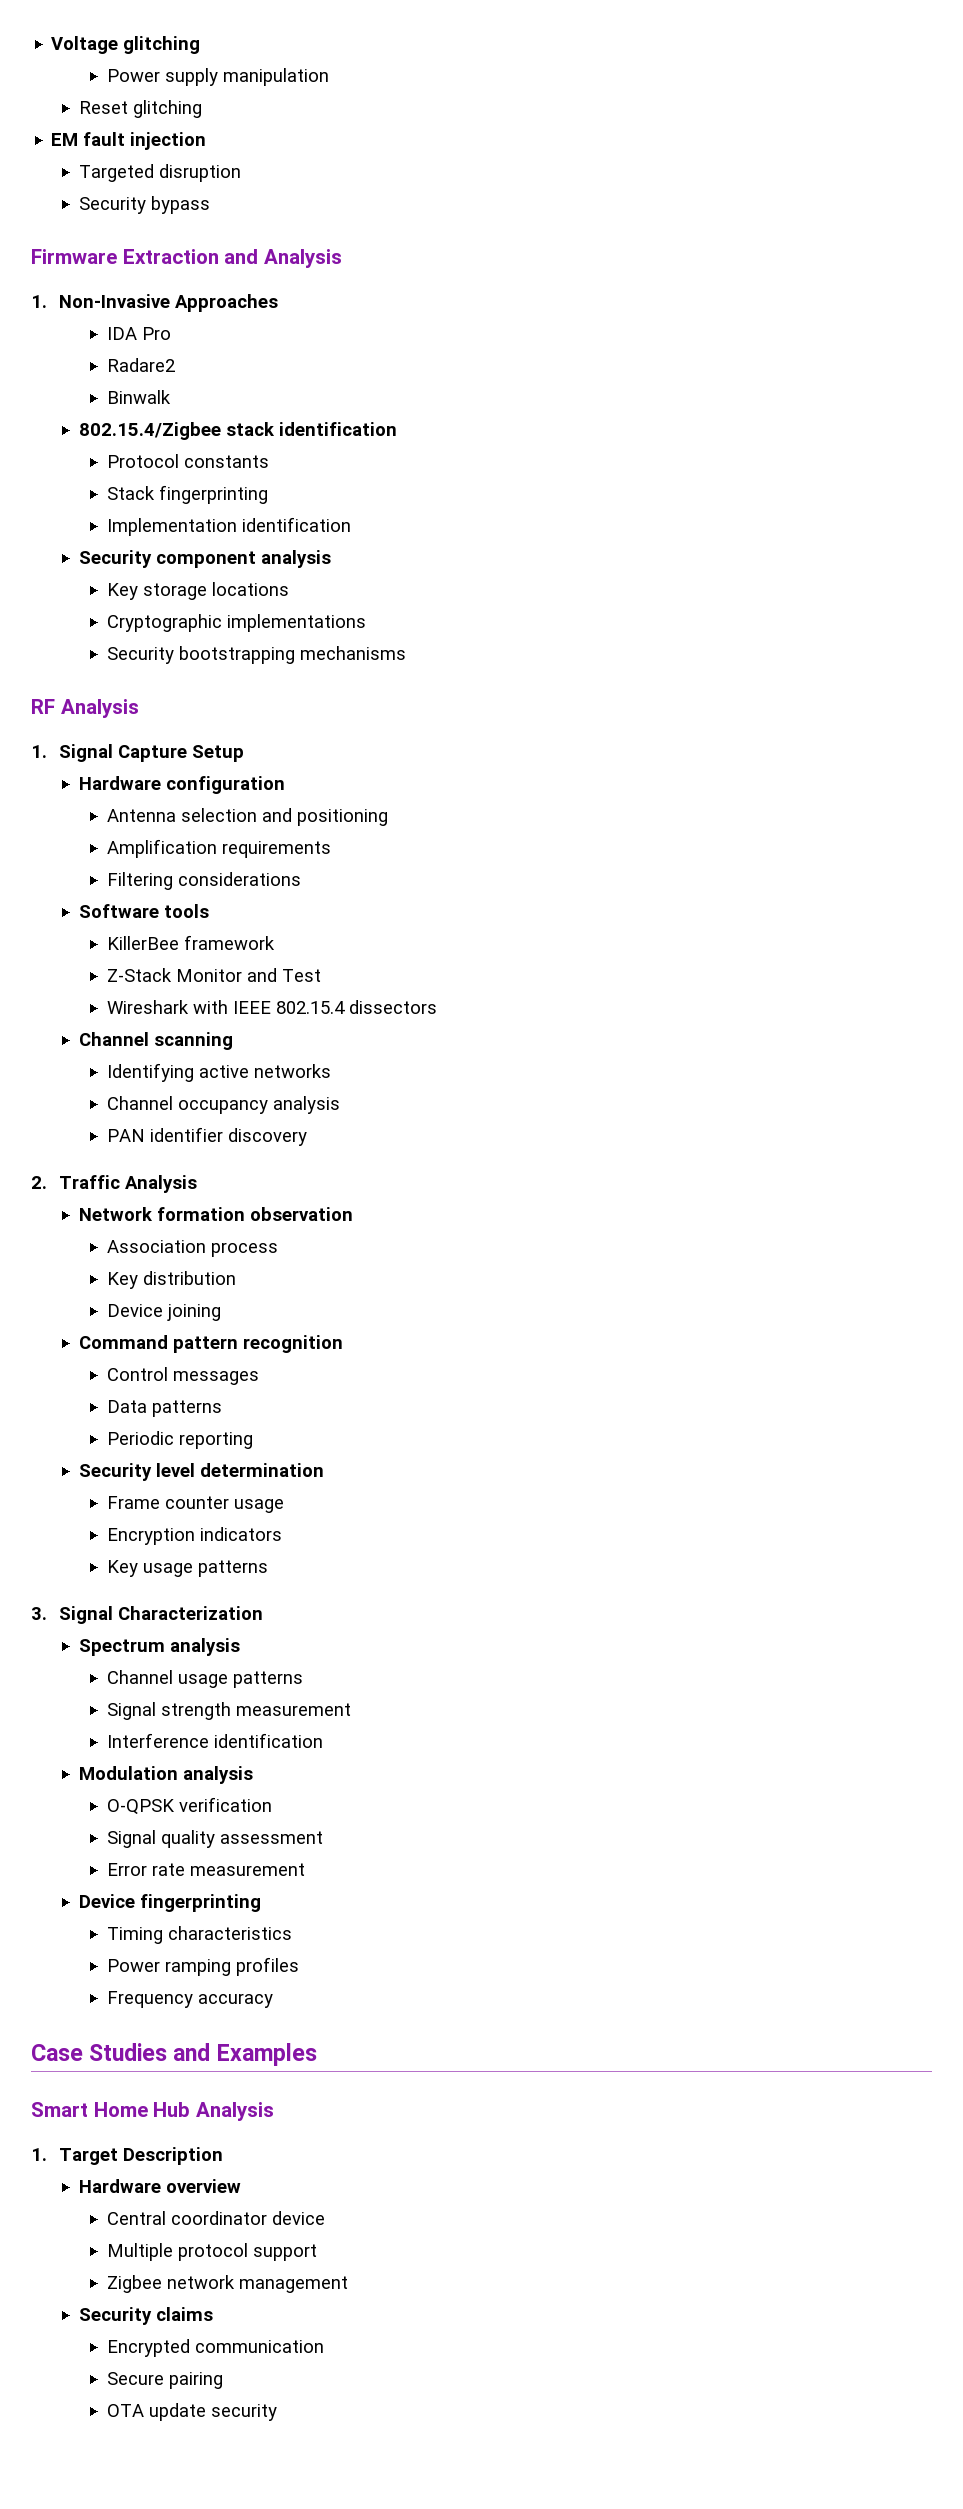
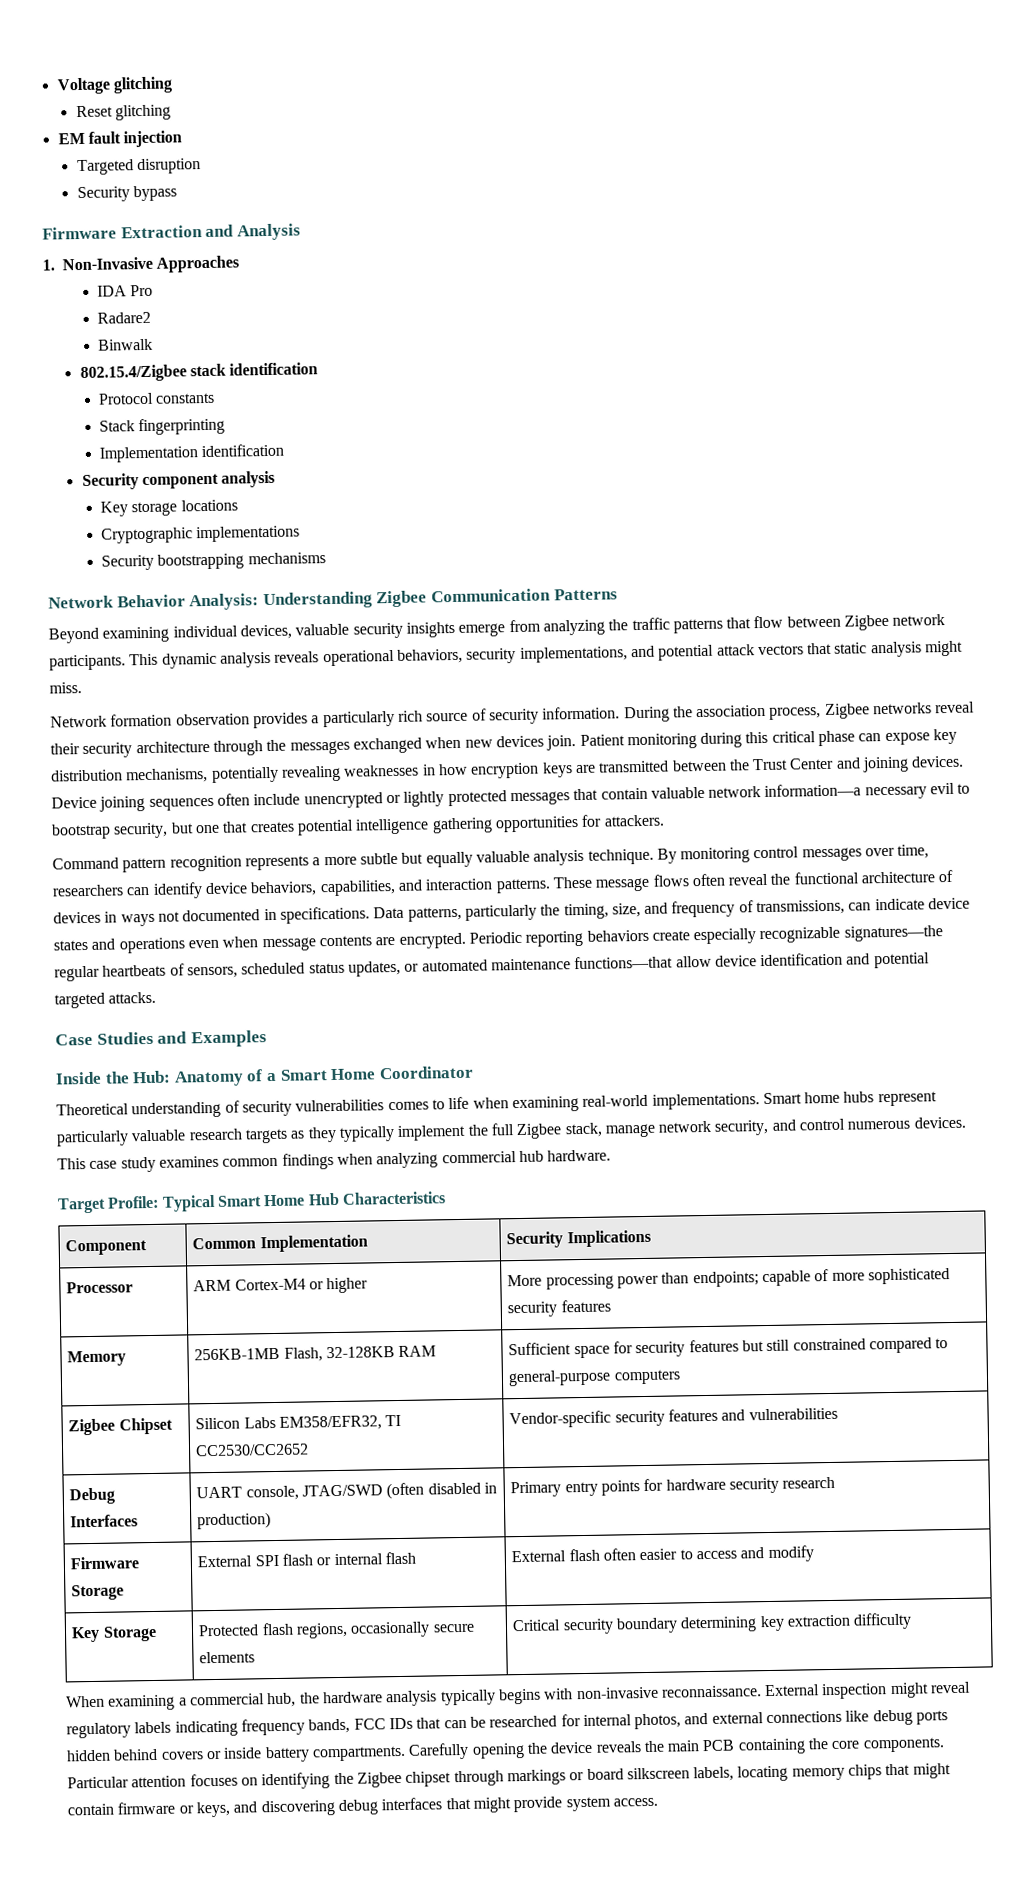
[106,68,329,86] // Power supply manipulation -> (173, 85) none
[31,699,139,718] [31,744,244,762] [78,776,285,794] [106,808,388,826] [106,839,331,858] [106,872,301,890] [78,904,209,918] [106,935,275,950] [106,968,321,982] [106,1000,437,1014] [78,1032,233,1050] [106,1063,331,1082] [106,1096,340,1114] [106,1127,307,1146] [31,1175,197,1193] [78,1207,353,1221] [106,1240,278,1257] [106,1271,236,1289] [106,1304,221,1321] [78,1335,343,1353] [106,1367,259,1385] [106,1400,222,1417] [106,1431,253,1449] [78,1463,324,1481] [106,1496,284,1513] [106,1527,282,1545] [106,1560,268,1577] [31,1606,263,1624] [78,1638,240,1656] [106,1670,303,1688] [106,1702,351,1720] [106,1733,323,1748] [78,1766,253,1784] [106,1797,272,1815] [106,1830,323,1848] [106,1863,305,1876] [78,1894,261,1912] [106,1926,292,1944] [106,1957,299,1976] [106,1991,273,2008] [31,2043,317,2066] [31,2102,274,2121] [31,2147,223,2165] [78,2179,241,2193] [106,2211,325,2225] [106,2243,317,2261] [106,2275,348,2293] [78,2307,213,2325] [106,2339,324,2357] [106,2372,223,2389] [106,2403,277,2421] RF Analysis // 1. Signal Capture Setup // Hardware configuration // Antenna selection and positioning // Amplification requirements // Filtering considerations // Software tools // KillerBee framework // Z-Stack Monitor and Test // Wireshark with IEEE 802.15.4 dissectors // Channel scanning // Identifying active networks // Channel occupancy analysis // PAN identifier discovery // 2. Traffic Analysis // Network formation observation // Association process // Key distribution // Device joining // Command pattern recognition // Control messages // Data patterns // Periodic reporting // Security level determination // Frame counter usage // Encryption indicators // Key usage patterns // 3. Signal Characterization // Spectrum analysis // Channel usage patterns // Signal strength measurement // Interference identification // Modulation analysis // O-QPSK verification // Signal quality assessment // Error rate measurement // Device fingerprinting // Timing characteristics // Power ramping profiles // Frequency accuracy // Case Studies and Examples // Smart Home Hub Analysis // 1. Target Description // Hardware overview // Central coordinator device // Multiple protocol support // Zigbee network management // Security claims // Encrypted communication // Secure pairing // OTA update security -> [48,588,618,611] [48,614,946,644] [49,640,964,671] [49,682,82,694] [50,701,976,729] [50,728,958,759] [51,755,965,784] [51,782,971,812] [51,814,664,840] [52,844,930,873] [52,869,954,899] [53,897,971,927] [53,925,943,954] [54,952,930,982] [54,991,157,1009] [55,1030,268,1048] [55,1065,474,1087] [56,1091,937,1119] [56,1116,966,1147] [57,1149,612,1173] [57,1191,446,1214] [65,1239,148,1256] [192,1234,368,1253] [506,1229,651,1249] [66,1281,134,1294] [193,1277,369,1294] [507,1268,951,1290] [507,1299,611,1318] [67,1350,127,1367] [194,1345,437,1362] [508,1337,949,1359] [508,1369,681,1387] [68,1417,173,1436] [195,1414,402,1431] [195,1443,310,1457] [509,1407,838,1429] [69,1487,116,1505] [70,1514,139,1528] [196,1482,498,1501] [197,1512,272,1530] [510,1476,836,1498] [70,1556,140,1570] [71,1584,125,1601] [197,1551,417,1568] [511,1545,814,1563] [71,1625,157,1643] [198,1621,475,1639] [199,1651,256,1664] [512,1612,913,1635] [66,1681,972,1711] [66,1709,949,1739] [66,1737,945,1763] [67,1763,951,1790] [67,1796,658,1818] Network Behavior Analysis: Understanding Zigbee Communication Patterns // Beyond examining individual devices, valuable security insights emerge from analyzing the traffic patterns that flow between Zigbee network participants. This dynamic analysis reveals operational behaviors, security implementations, and potential attack vectors that static analysis might miss. // Network formation observation provides a particularly rich source of security information. During the association process, Zigbee networks reveal their security architecture through the messages exchanged when new devices join. Patient monitoring during this critical phase can expose key distribution mechanisms, potentially revealing weaknesses in how encryption keys are transmitted between the Trust Center and joining devices. Device joining sequences often include unencrypted or lightly protected messages that contain valuable network information—a necessary evil to bootstrap security, but one that creates potential intelligence gathering opportunities for attackers. // Command pattern recognition represents a more subtle but equally valuable analysis technique. By monitoring control messages over time, researchers can identify device behaviors, capabilities, and interaction patterns. These message flows often reveal the functional architecture of devices in ways not documented in specifications. Data patterns, particularly the timing, size, and frequency of transmissions, can indicate device states and operations even when message contents are encrypted. Periodic reporting behaviors create especially recognizable signatures—the regular heartbeats of sensors, scheduled status updates, or automated maintenance functions—that allow device identification and potential targeted attacks. // Case Studies and Examples // Inside the Hub: Anatomy of a Smart Home Coordinator // Theoretical understanding of security vulnerabilities comes to life when examining real-world implementations. Smart home hubs represent particularly valuable research targets as they typically implement the full Zigbee stack, manage network security, and control numerous devices. This case study examines common findings when analyzing commercial hub hardware. // Target Profile: Typical Smart Home Hub Characteristics // Component | Common Implementation | Security Implications // Processor | ARM Cortex-M4 or higher | More processing power than endpoints; capable of more sophisticated security features // Memory | 256KB-1MB Flash, 32-128KB RAM | Sufficient space for security features but still constrained compared to general-purpose computers // Zigbee Chipset | Silicon Labs EM358/EFR32, TI CC2530/CC2652 | Vendor-specific security features and vulnerabilities // Debug Interfaces | UART console, JTAG/SWD (often disabled in production) | Primary entry points for hardware security research // Firmware Storage | External SPI flash or internal flash | External flash often easier to access and modify // Key Storage | Protected flash regions, occasionally secure elements | Critical security boundary determining key extraction difficulty // When examining a commercial hub, the hardware analysis typically begins with non-invasive reconnaissance. External inspection might reveal regulatory labels indicating frequency bands, FCC IDs that can be researched for internal photos, and external connections like debug ports hidden behind covers or inside battery compartments. Carefully opening the device reveals the main PCB containing the core components. Particular attention focuses on identifying the Zigbee chipset through markings or board silkscreen labels, locating memory chips that might contain firmware or keys, and discovering debug interfaces that might provide system access.

